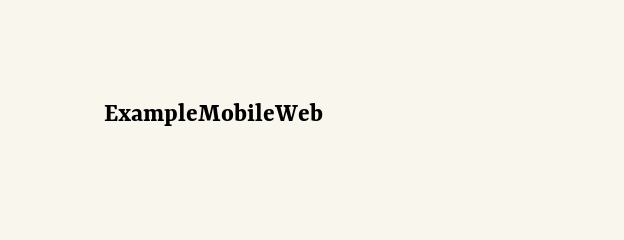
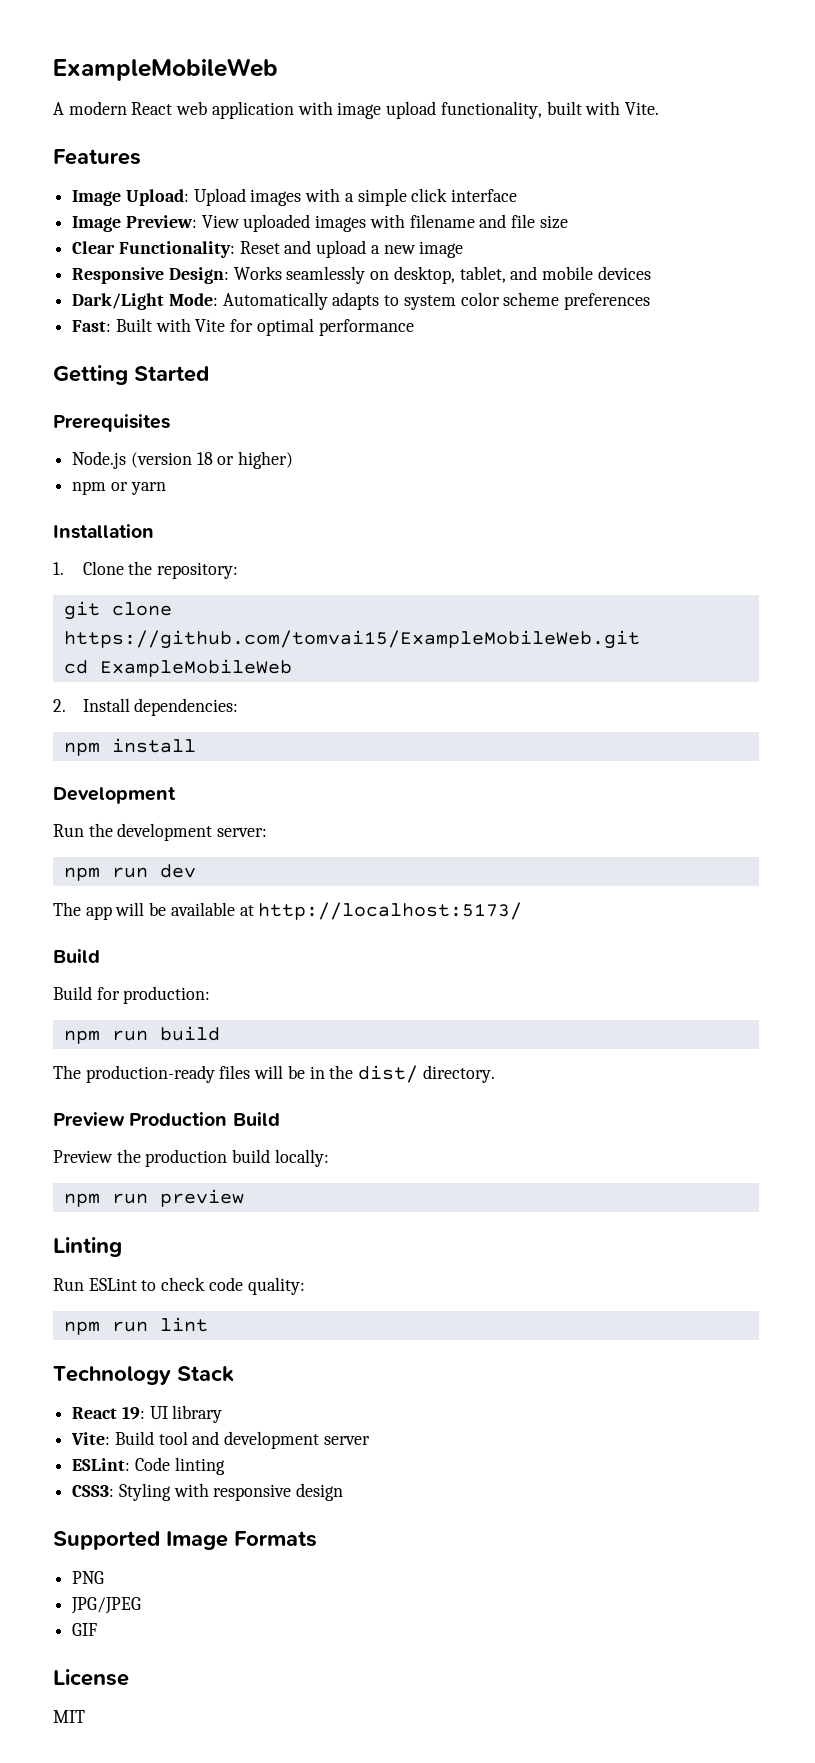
[104,103,323,126] ExampleMobileWeb -> [53,58,278,81] [53,101,659,119] [53,149,141,165] [72,188,518,206] [72,214,568,232] [72,240,464,258] [72,266,651,284] [72,292,651,310] [72,318,414,336] [53,365,209,385] [53,414,170,432] [72,451,294,469] [72,481,166,495] [53,524,154,539] [53,561,239,579] [63,601,172,620] [63,630,640,649] [63,659,292,677] [53,698,239,716] [63,738,196,756] [53,787,176,804] [53,823,268,841] [63,864,196,881] [53,902,523,920] [53,949,100,963] [53,986,211,1004] [63,1026,220,1044] [53,1065,495,1083] [53,1112,280,1127] [53,1149,329,1167] [63,1189,244,1207] [53,1237,122,1257] [53,1277,305,1295] [63,1317,208,1335] [53,1366,234,1385] [72,1405,223,1423] [71,1431,370,1449] [72,1457,225,1475] [72,1483,344,1501] [53,1531,317,1550] [72,1571,105,1584] [71,1597,142,1614] [72,1623,98,1636] [53,1669,129,1686] [53,1710,85,1723] ExampleMobileWeb // A modern React web application with image upload functionality, built with Vite. // Features // Image Upload: Upload images with a simple click interface // Image Preview: View uploaded images with filename and file size // Clear Functionality: Reset and upload a new image // Responsive Design: Works seamlessly on desktop, tablet, and mobile devices // Dark/Light Mode: Automatically adapts to system color scheme preferences // Fast: Built with Vite for optimal performance // Getting Started // Prerequisites // Node.js (version 18 or higher) // npm or yarn // Installation // 1. Clone the repository: // git clone https://github.com/tomvai15/ExampleMobileWeb.git // cd ExampleMobileWeb // 2. Install dependencies: // npm install // Development // Run the development server: // npm run dev // The app will be available at http://localhost:5173/ // Build // Build for production: // npm run build // The production-ready files will be in the dist/ directory. // Preview Production Build // Preview the production build locally: // npm run preview // Linting // Run ESLint to check code quality: // npm run lint // Technology Stack // React 19: UI library // Vite: Build tool and development server // ESLint: Code linting // CSS3: Styling with responsive design // Supported Image Formats // PNG // JPG/JPEG // GIF // License // MIT

